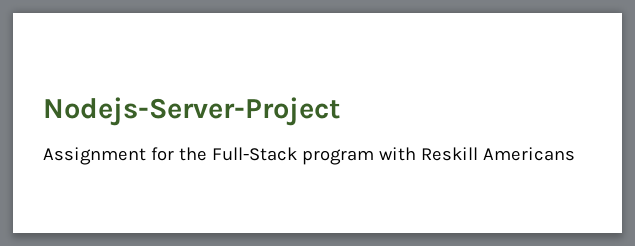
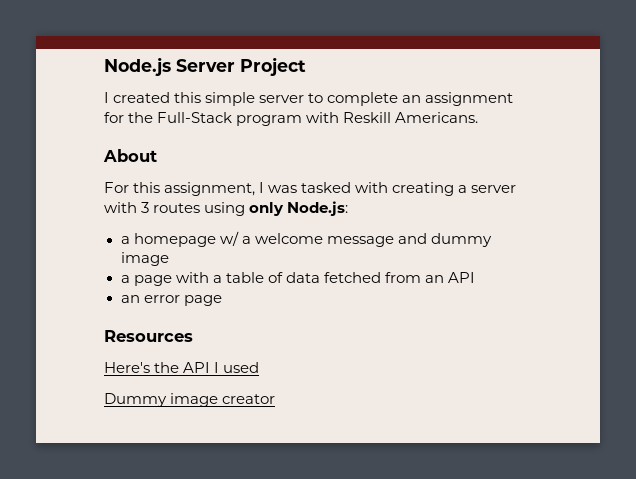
[43,97,340,126] [43,147,146,165] Nodejs-Server-Project // Assignment -> [104,57,306,76] [104,92,514,106] Node.js Server Project // I created this simple server to complete an assignment
[482,147,575,161] Americans -> [395,112,479,123] [103,149,157,162] [104,182,517,196] [104,201,349,216] [120,231,492,247] [120,252,169,266] [120,272,476,286] [120,295,222,306] [104,330,193,342] [104,362,260,373] [104,393,276,407] Americans. // About // For this assignment, I was tasked with creating a server with 3 routes using only Node.js: // a homepage w/ a welcome message and dummy image // a page with a table of data fetched from an API // an error page // Resources // Here's the API I used // Dummy image creator

